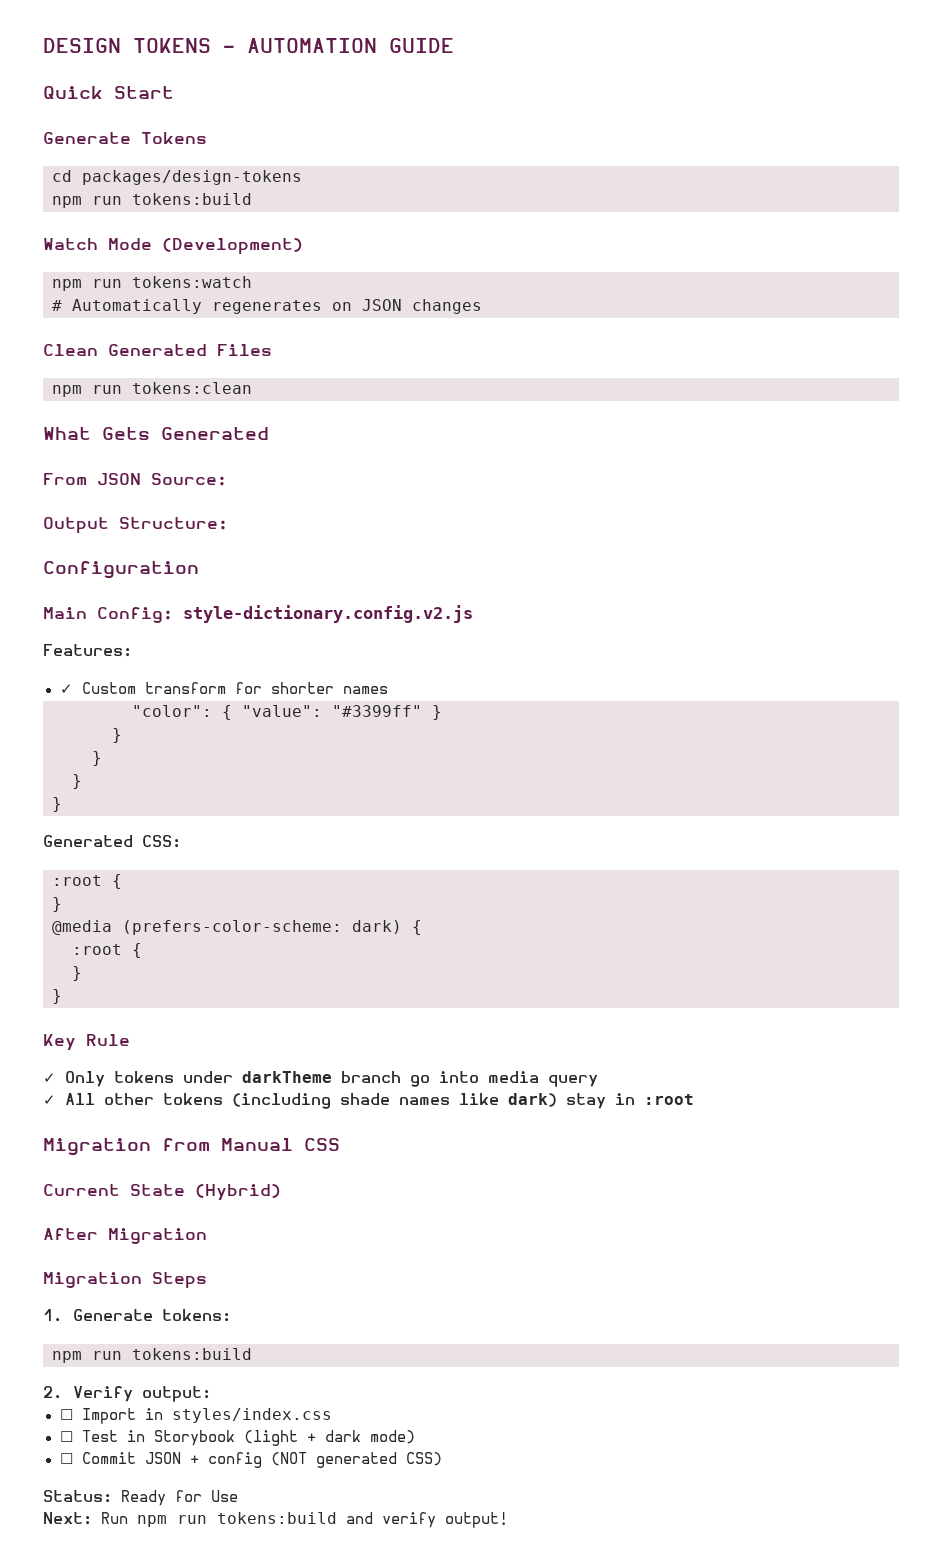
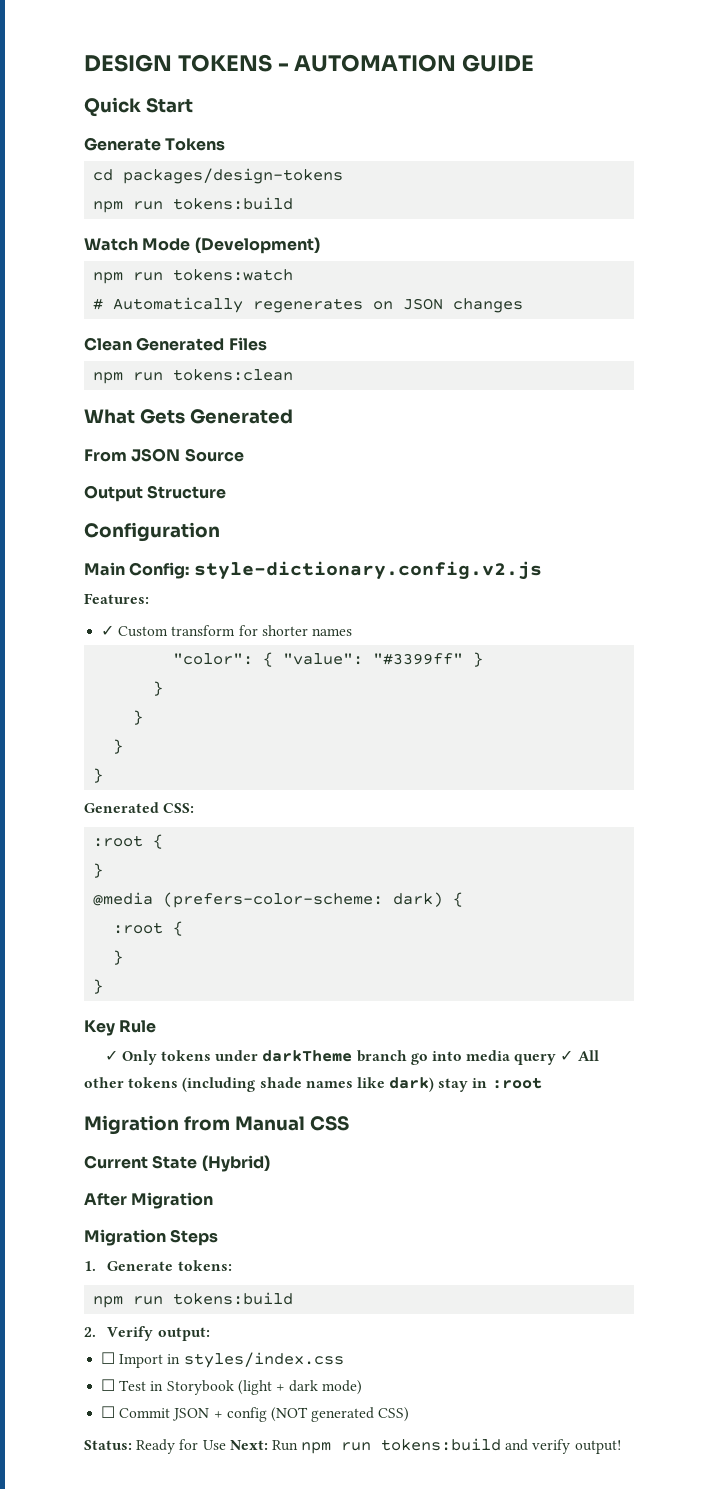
[151,473,227,486] Source: -> [184,448,244,462] Source
[119,517,228,530] Structure: -> [147,485,227,499] Structure
(598, 1081) // -> (557, 1059) none
(238, 1496) // -> (226, 1445) none

